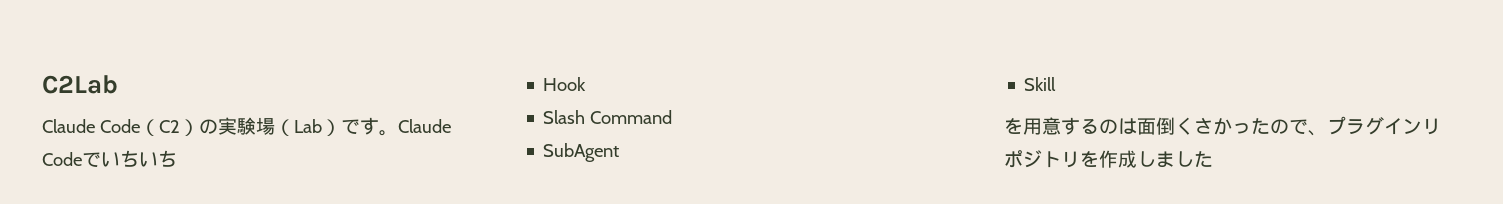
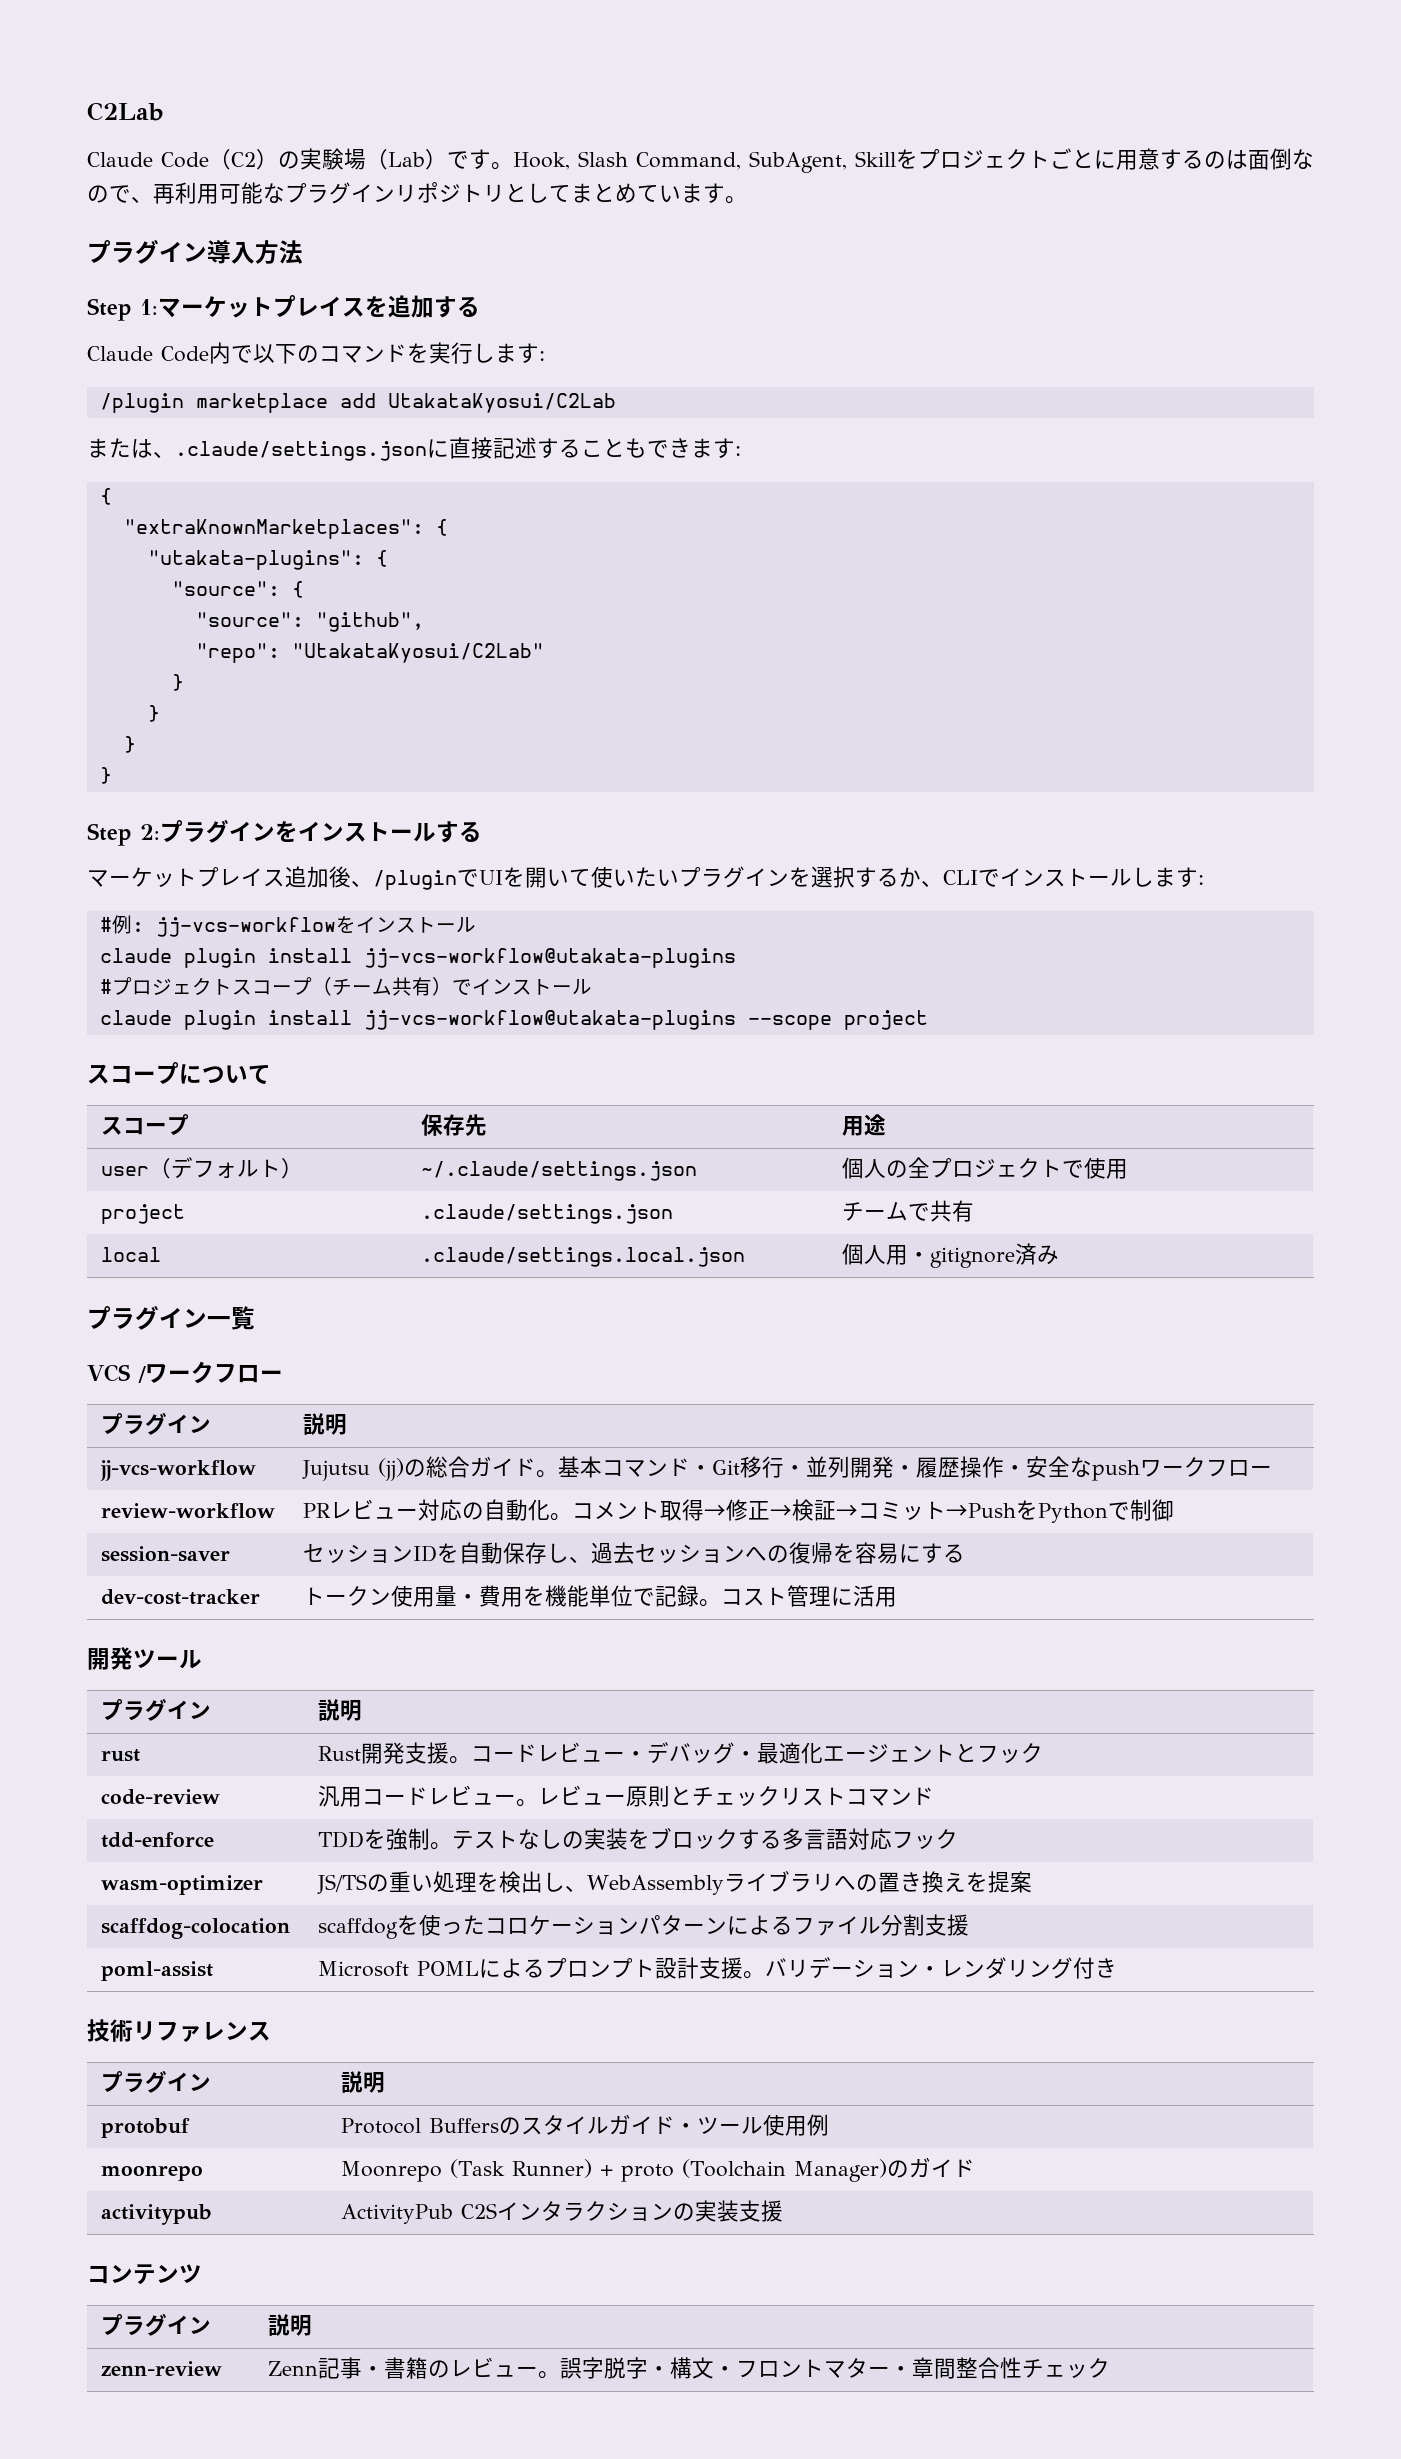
[397,119,451,133] [42,150,177,167] [543,77,587,91] [543,110,673,124] [543,143,620,162] [1024,77,1057,91] [1004,117,1327,136] Claude Codeでいちいち // Hook // Slash Command // SubAgent // Skill // を用意するのは面倒くさかったので、 -> [513,148,1314,173] [87,182,285,204] Hook, Slash Command, SubAgent, Skillをプロジェクトごとに用意するのは面倒なので、再利用可能な
[1080,150,1213,168] を作成しました -> [505,183,747,204] [87,239,303,264] [87,295,480,321] [87,342,545,364] [99,393,616,413] [87,437,741,461] [99,488,112,505] [123,519,448,539] [147,550,388,570] [171,581,304,598] [195,612,424,632] [195,643,544,663] [171,674,184,691] [147,705,160,722] [123,736,136,753] [99,767,112,784] [87,819,482,846] [87,866,1204,890] [99,915,476,937] [99,948,736,968] [99,977,592,996] [99,1010,928,1030] [87,1062,271,1084] [100,1114,189,1135] [420,1114,487,1136] [841,1114,886,1136] [100,1157,303,1179] [420,1161,697,1181] [841,1157,1128,1179] [100,1204,185,1224] [420,1204,673,1224] [841,1200,974,1222] [100,1247,161,1262] [420,1247,745,1267] [841,1243,1059,1268] [87,1305,255,1330] [87,1361,283,1384] [100,1412,211,1435] [302,1413,347,1435] [99,1460,256,1481] [301,1456,1272,1481] [100,1503,275,1518] [302,1499,1174,1523] [100,1546,230,1562] [302,1542,965,1564] [100,1589,260,1605] [302,1585,897,1607] [87,1647,202,1670] [100,1698,211,1721] [317,1699,362,1721] [100,1749,140,1762] [317,1742,1043,1764] [100,1789,220,1805] [317,1785,934,1807] [100,1832,214,1848] [317,1828,958,1850] [100,1875,263,1895] [316,1871,1032,1895] [100,1918,290,1939] [317,1914,969,1939] [100,1961,213,1981] [317,1957,1117,1979] [87,2019,271,2042] [100,2070,211,2093] [340,2071,385,2093] [100,2118,190,2138] [340,2114,829,2136] [100,2165,203,2181] [340,2157,975,2182] [100,2204,212,2225] [340,2200,783,2224] [87,2264,202,2285] [100,2313,211,2336] [267,2314,312,2336] [100,2361,222,2376] [267,2357,1110,2379] としてまとめています。 // プラグイン導入方法 // Step 1:マーケットプレイスを追加する // Claude Code内で以下のコマンドを実行します: // /plugin marketplace add UtakataKyosui/C2Lab // または、.claude/settings.jsonに直接記述することもできます: // { // "extraKnownMarketplaces": { // "utakata-plugins": { // "source": { // "source": "github", // "repo": "UtakataKyosui/C2Lab" // } // } // } // } // Step 2:プラグインをインストールする // マーケットプレイス追加後、/pluginでUIを開いて使いたいプラグインを選択するか、CLIでインストールします: // #例: jj-vcs-workflowをインストール // claude plugin install jj-vcs-workflow@utakata-plugins // #プロジェクトスコープ（チーム共有）でインストール // claude plugin install jj-vcs-workflow@utakata-plugins --scope project // スコープについて // スコープ | 保存先 | 用途 // user（デフォルト） | ~/.claude/settings.json | 個人の全プロジェクトで使用 // project | .claude/settings.json | チームで共有 // local | .claude/settings.local.json | 個人用・gitignore済み // プラグイン一覧 // VCS /ワークフロー // プラグイン | 説明 // jj-vcs-workflow | Jujutsu (jj)の総合ガイド。基本コマンド・Git移行・並列開発・履歴操作・安全なpushワークフロー // review-workflow | PRレビュー対応の自動化。コメント取得→修正→検証→コミット→PushをPythonで制御 // session-saver | セッションIDを自動保存し、過去セッションへの復帰を容易にする // dev-cost-tracker | トークン使用量・費用を機能単位で記録。コスト管理に活用 // 開発ツール // プラグイン | 説明 // rust | Rust開発支援。コードレビュー・デバッグ・最適化エージェントとフック // code-review | 汎用コードレビュー。レビュー原則とチェックリストコマンド // tdd-enforce | TDDを強制。テストなしの実装をブロックする多言語対応フック // wasm-optimizer | JS/TSの重い処理を検出し、WebAssemblyライブラリへの置き換えを提案 // scaffdog-colocation | scaffdogを使ったコロケーションパターンによるファイル分割支援 // poml-assist | Microsoft POMLによるプロンプト設計支援。バリデーション・レンダリング付き // 技術リファレンス // プラグイン | 説明 // protobuf | Protocol Buffersのスタイルガイド・ツール使用例 // moonrepo | Moonrepo (Task Runner) + proto (Toolchain Manager)のガイド // activitypub | ActivityPub C2Sインタラクションの実装支援 // コンテンツ // プラグイン | 説明 // zenn-review | Zenn記事・書籍のレビュー。誤字脱字・構文・フロントマター・章間整合性チェック

